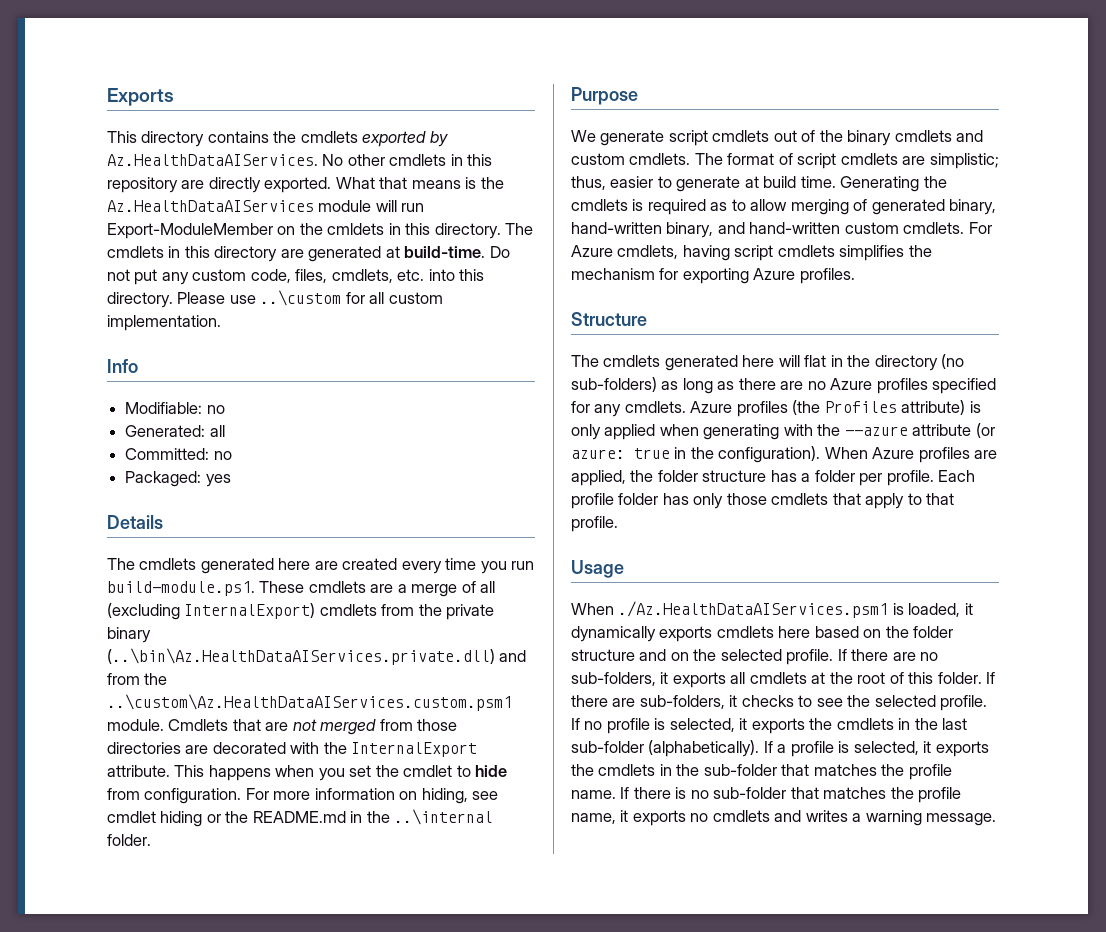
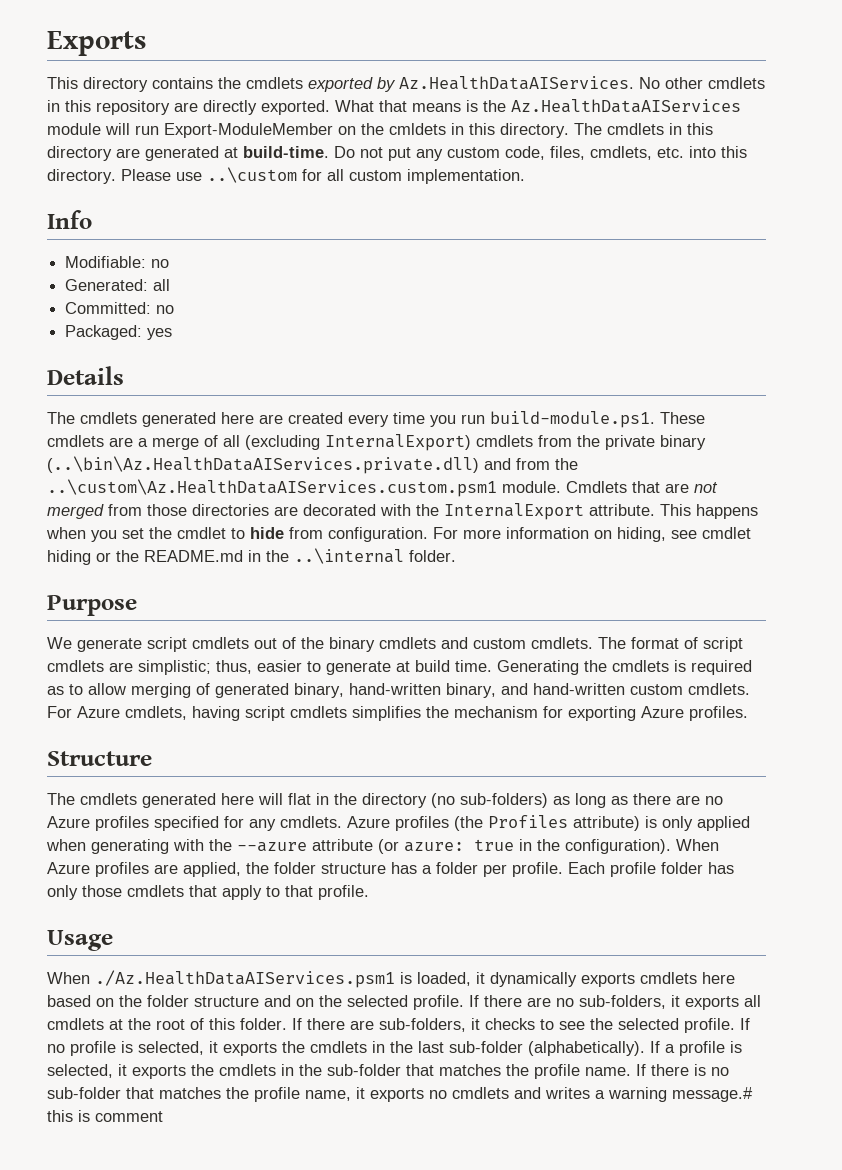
[926,813,997,826] message. -> [672,1087,753,1102] [47,1110,163,1122] message.# this is comment

